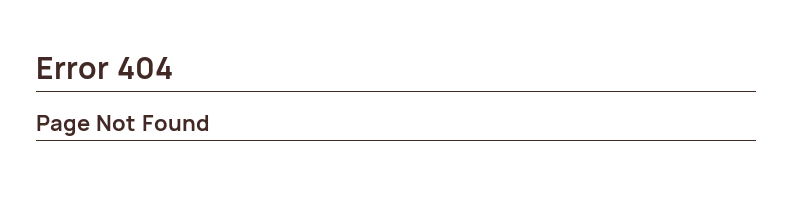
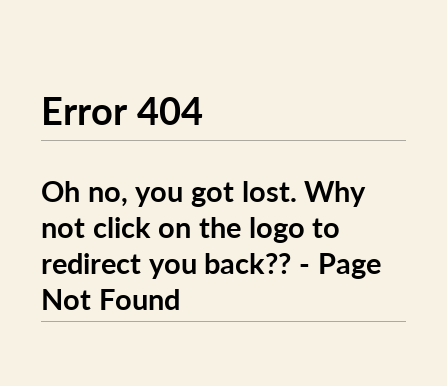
(174, 68) none -> [41,181,367,207] [41,217,341,243] [41,253,311,279] Oh no, you got lost. Why not click on the logo to redirect you back?? -

